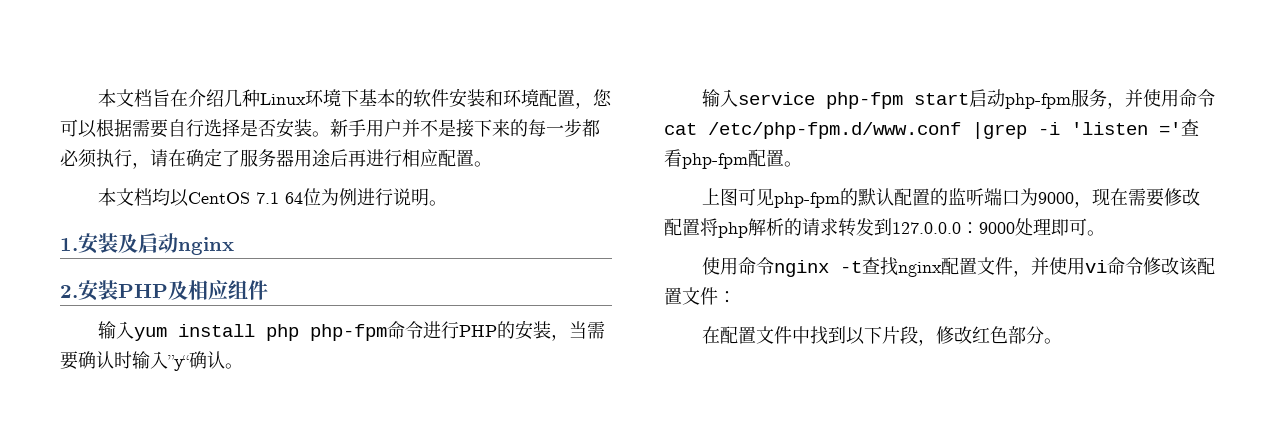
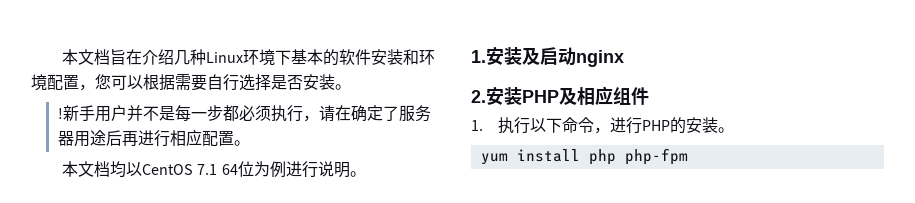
(330, 134) none -> [57,108,63,119] // !
[456,119,528,138] 接下来的 -> (175, 113) none
[97,320,605,341] [60,351,243,371] [701,89,1215,109] [664,119,1199,139] [664,149,802,169] [701,188,1200,208] [664,218,1105,238] [701,257,1215,277] [664,287,736,305] [701,326,1062,346] 输入yum install php php-fpm命令进行PHP的安装，当需要确认时输入”y“确认。 // 输入service php-fpm start启动php-fpm服务，并使用命令cat /etc/php-fpm.d/www.conf |grep -i 'listen ='查看php-fpm配置。 // 上图可见php-fpm的默认配置的监听端口为9000，现在需要修改配置将php解析的请求转发到127.0.0.0：9000处理即可。 // 使用命令nginx -t查找nginx配置文件，并使用vi命令修改该配置文件： // 在配置文件中找到以下片段，修改红色部分。 -> [471,117,734,134] [480,148,688,165] 1.执行以下命令，进行PHP的安装。 // yum install php php-fpm

